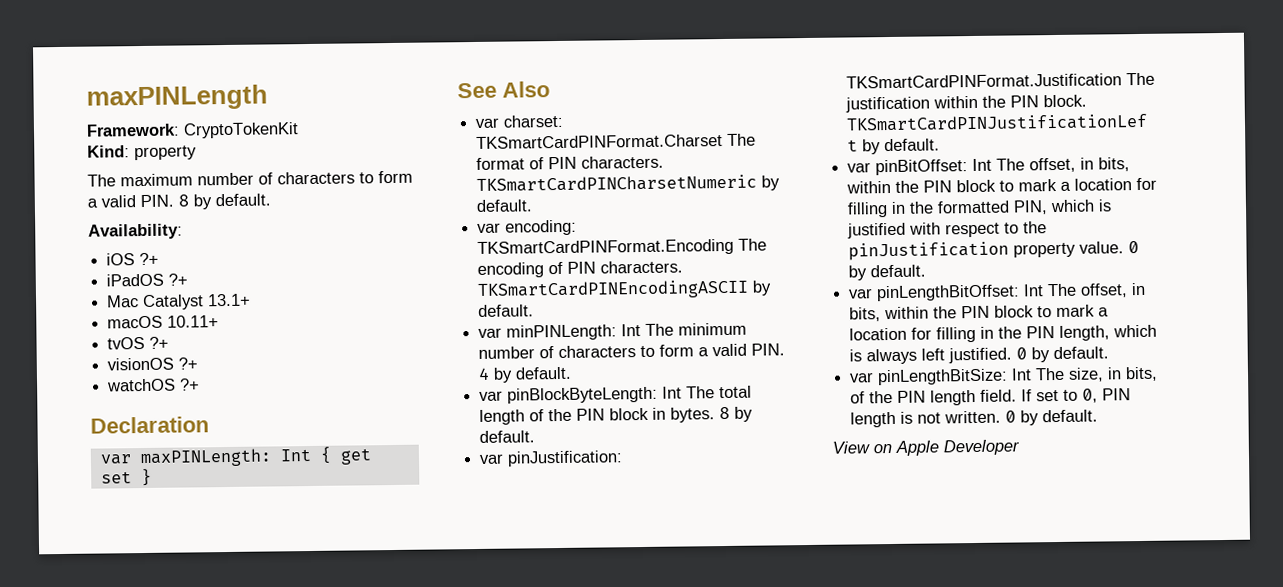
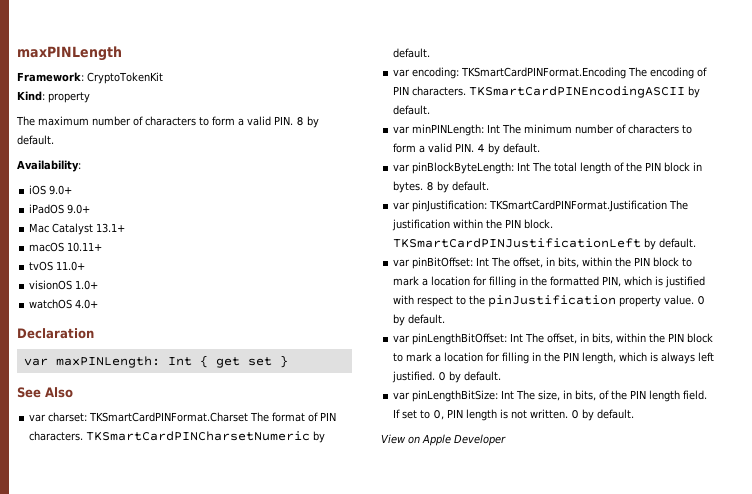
[139,252,160,266] ?+ -> [49,185,73,195] 9.0+
[168,273,189,286] ?+ -> [67,204,91,214] 9.0+
[149,336,170,349] ?+ -> [56,261,86,271] 11.0+
[178,357,199,370] ?+ -> [75,280,99,290] 1.0+
[179,378,201,391] ?+ -> [75,299,99,309] 4.0+

